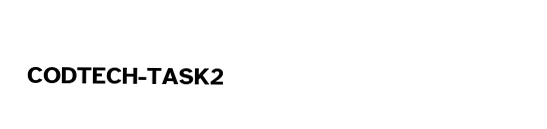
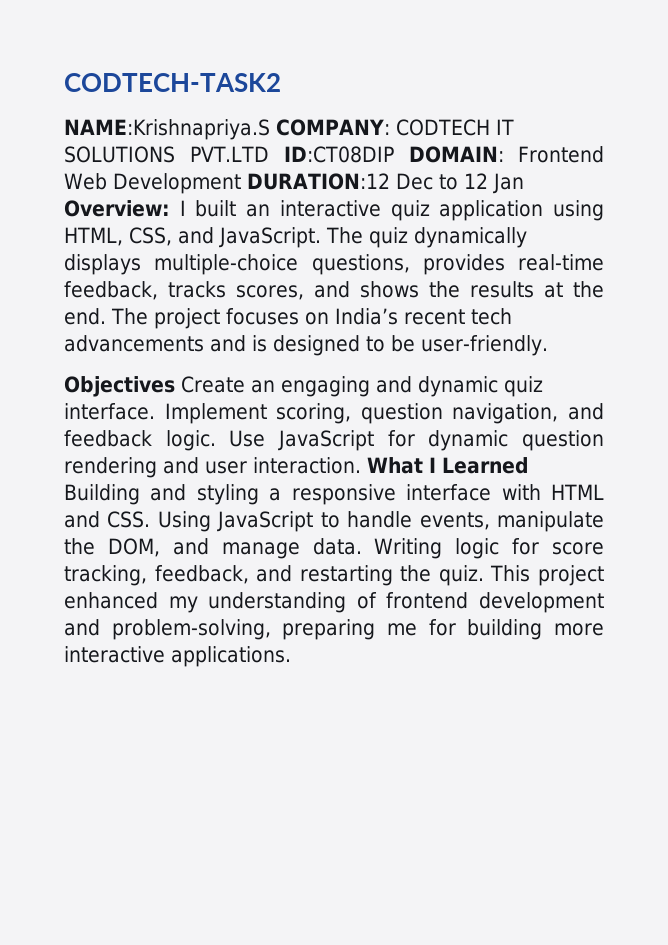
(224, 75) none -> [64,119,514,140] [64,146,605,163] [64,173,524,194] [64,200,604,221] [64,227,527,248] [64,254,604,275] [64,281,604,300] [64,308,512,329] [64,335,548,356] [64,376,543,397] [64,403,604,424] [64,430,604,451] [64,457,529,478] [64,484,604,505] [64,511,604,532] [64,538,604,559] [64,565,604,586] [64,592,604,613] [64,619,605,640] [64,646,291,667] // NAME:Krishnapriya.S COMPANY: CODTECH IT SOLUTIONS PVT.LTD ID:CT08DIP DOMAIN: Frontend Web Development DURATION:12 Dec to 12 Jan Overview: I built an interactive quiz application using HTML, CSS, and JavaScript. The quiz dynamically displays multiple-choice questions, provides real-time feedback, tracks scores, and shows the results at the end. The project focuses on India’s recent tech advancements and is designed to be user-friendly. // Objectives Create an engaging and dynamic quiz interface. Implement scoring, question navigation, and feedback logic. Use JavaScript for dynamic question rendering and user interaction. What I Learned Building and styling a responsive interface with HTML and CSS. Using JavaScript to handle events, manipulate the DOM, and manage data. Writing logic for score tracking, feedback, and restarting the quiz. This project enhanced my understanding of frontend development and problem-solving, preparing me for building more interactive applications.

